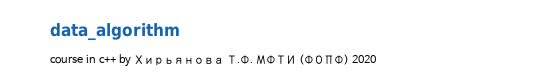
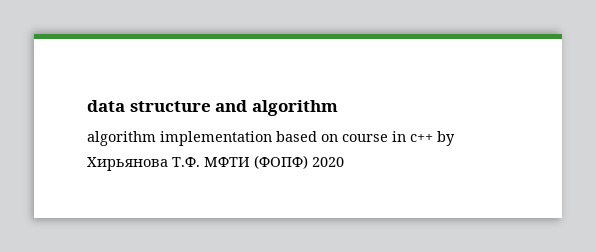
[50,23,180,41] data_algorithm // -> [87,100,338,116] [87,131,338,146] data structure and algorithm // algorithm implementation based on

